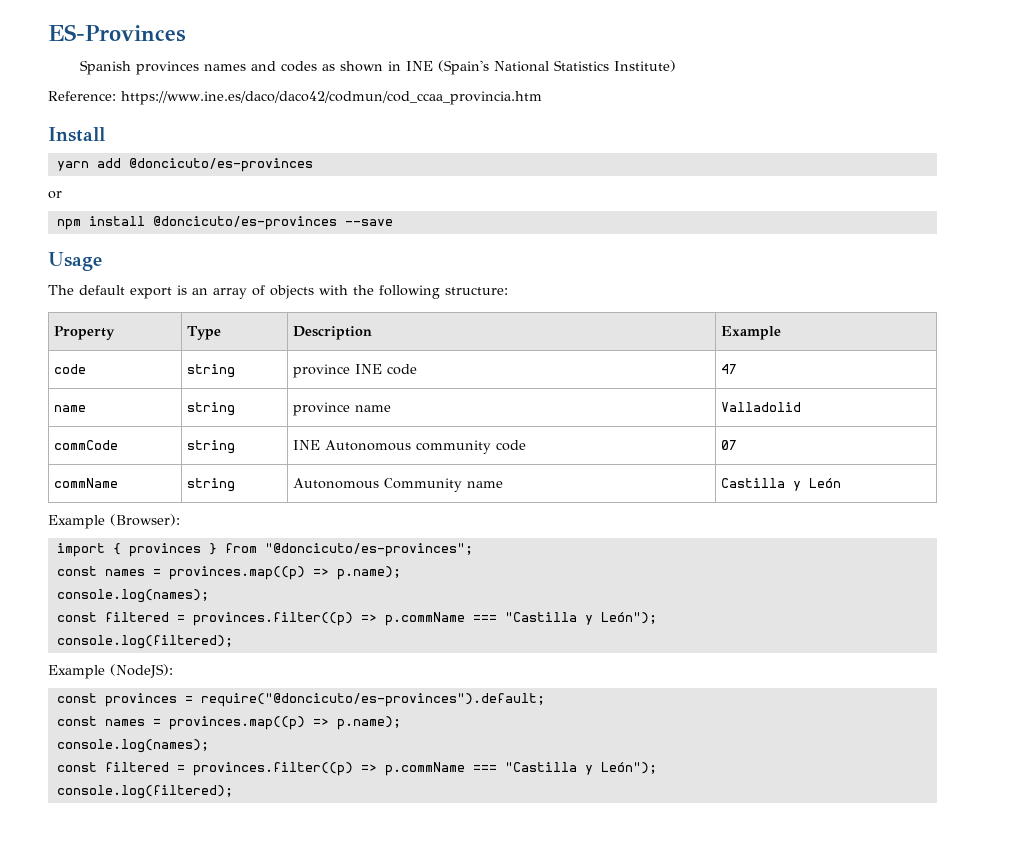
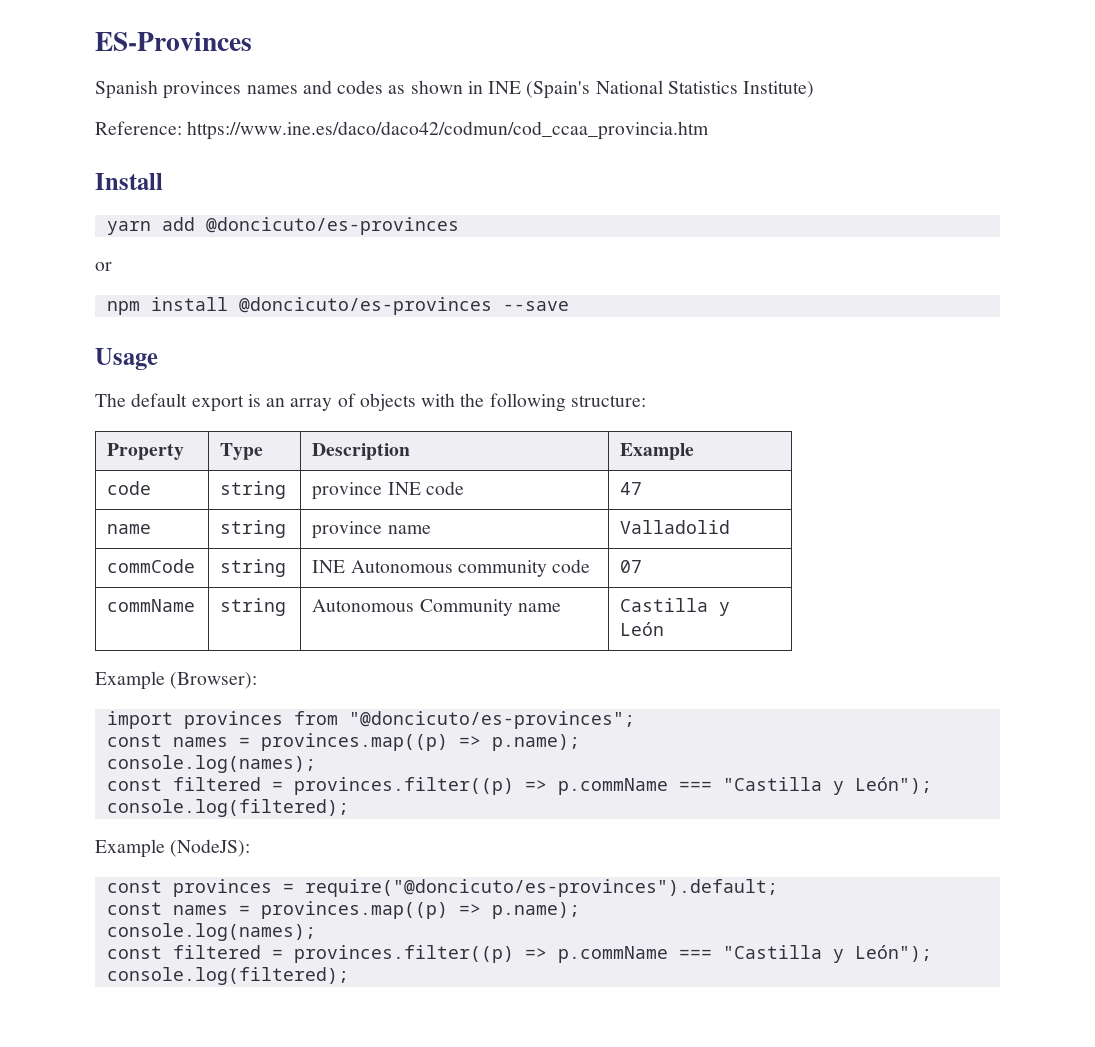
[112,543,217,557] { provinces } -> [183,711,283,729] provinces

